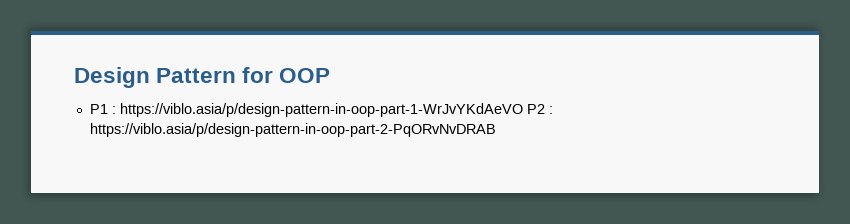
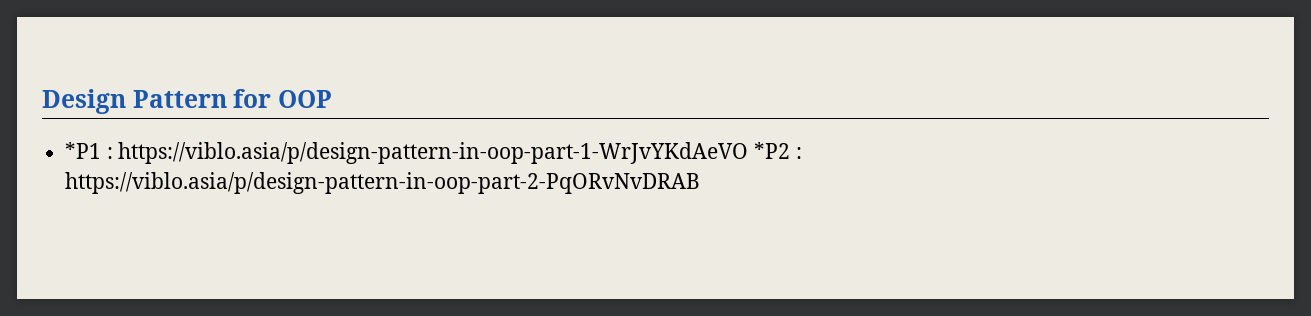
[89,104,108,114] P1 -> [65,142,102,159] *P1
[526,104,545,114] P2 -> [754,142,791,159] *P2

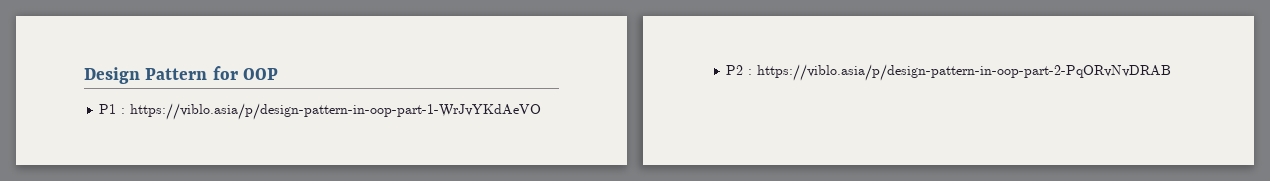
[65,142,102,159] *P1 -> [99,104,117,114] P1
[754,142,791,159] *P2 -> [726,65,744,75] // P2

